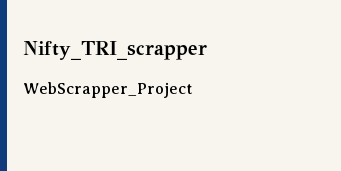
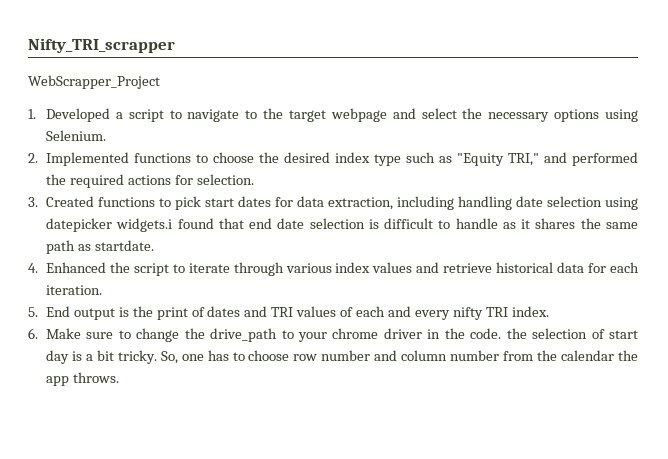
(193, 90) none -> [28,108,638,122] [45,130,106,141] [28,152,638,166] [45,174,254,188] [28,196,638,210] [45,218,638,232] [45,240,154,254] [28,262,639,276] [45,285,102,295] [28,306,549,320] [28,328,638,342] [45,350,638,364] [45,372,119,386] // 1. Developed a script to navigate to the target webpage and select the necessary options using Selenium. // 2. Implemented functions to choose the desired index type such as "Equity TRI," and performed the required actions for selection. // 3. Created functions to pick start dates for data extraction, including handling date selection using datepicker widgets.i found that end date selection is difficult to handle as it shares the same path as startdate. // 4. Enhanced the script to iterate through various index values and retrieve historical data for each iteration. // 5. End output is the print of dates and TRI values of each and every nifty TRI index. // 6. Make sure to change the drive_path to your chrome driver in the code. the selection of start day is a bit tricky. So, one has to choose row number and column number from the calendar the app throws.

